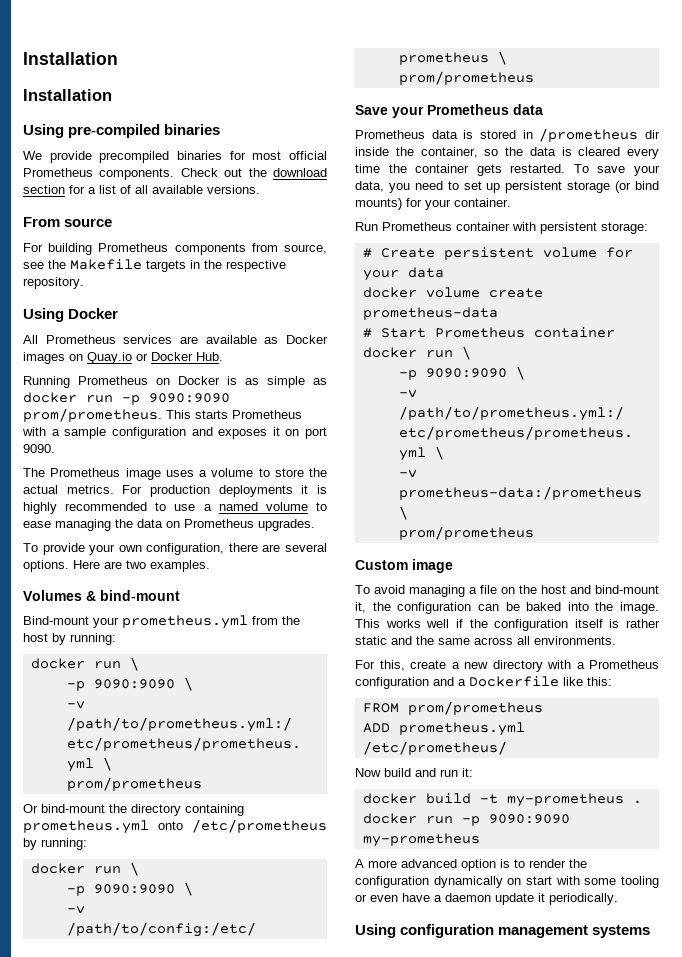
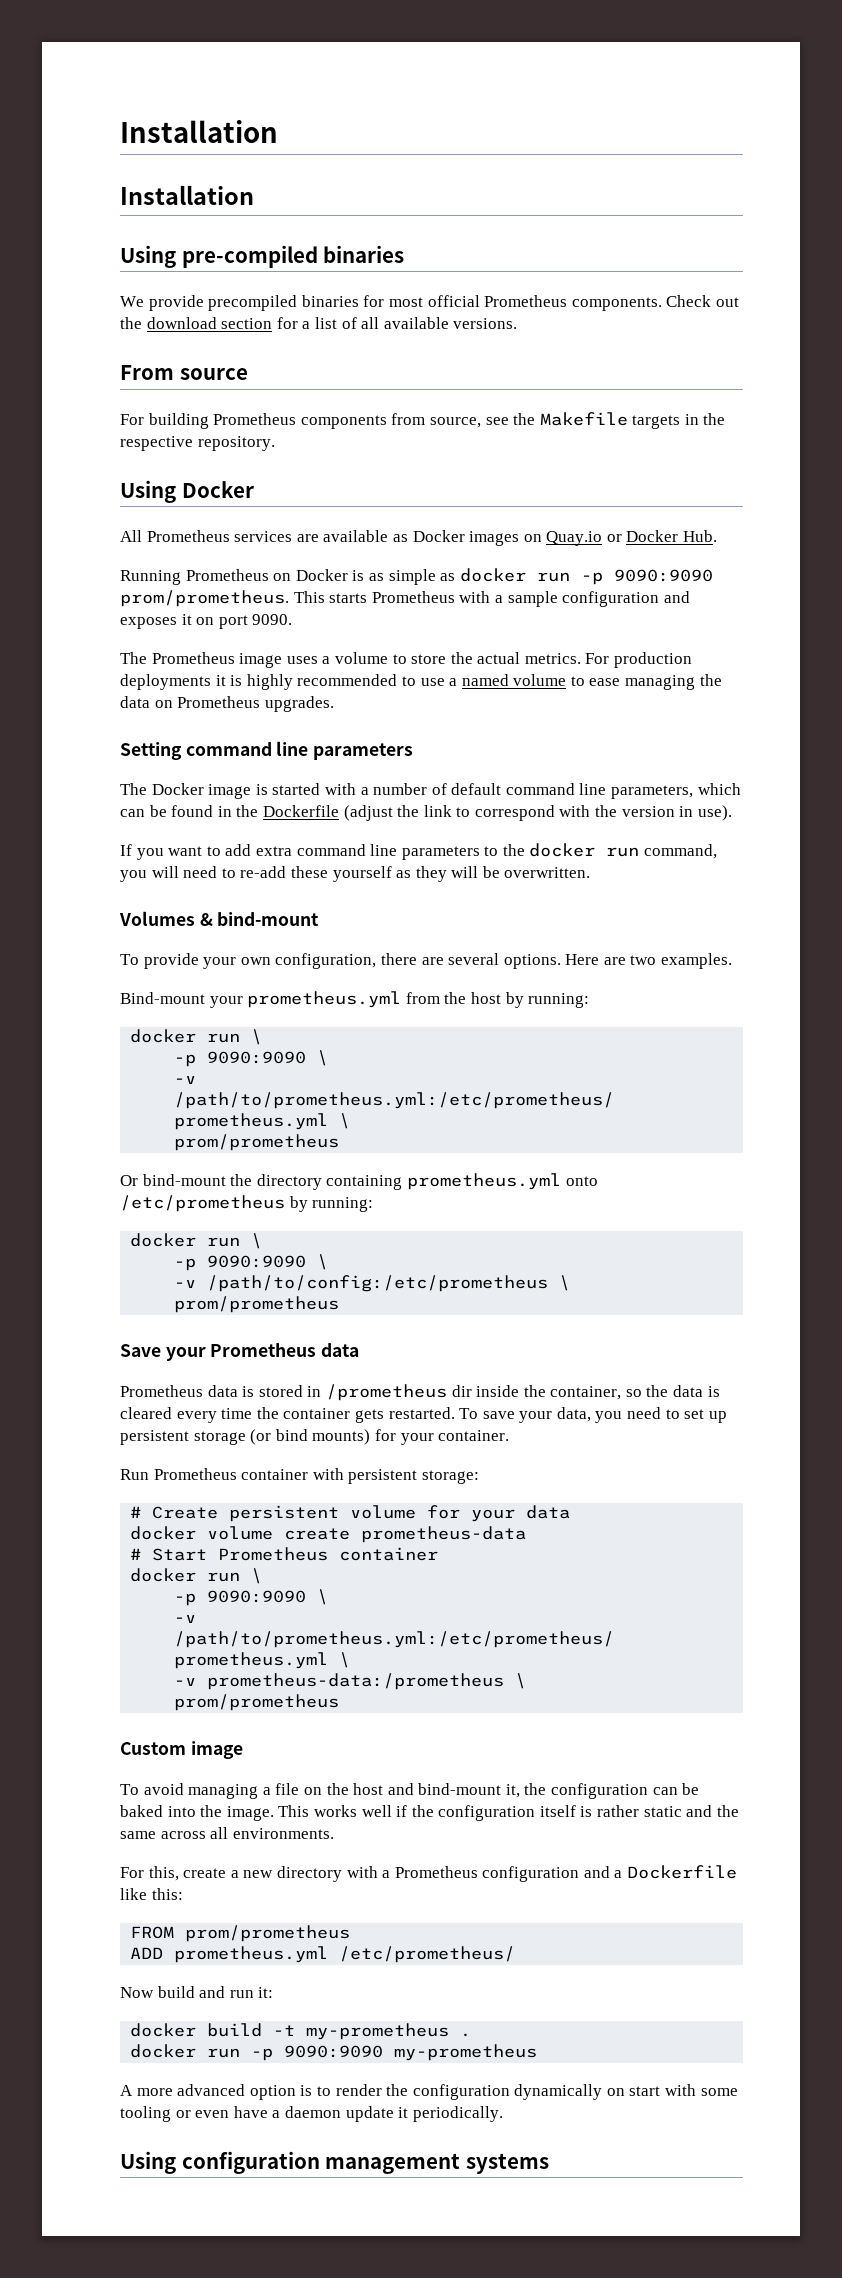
(315, 525) none -> [120,741,414,760] [120,783,741,799] [120,805,732,821] [120,843,718,860] [120,866,591,882] [119,911,320,926] // Setting command line parameters // The Docker image is started with a number of default command line parameters, which can be found in the Dockerfile (adjust the link to correspond with the version in use). // If you want to add extra command line parameters to the docker run command, you will need to re-add these yourself as they will be overwritten. // Volumes & bind-mount
[23,590,180,601] // Volumes & bind-mount -> (733, 961) none

